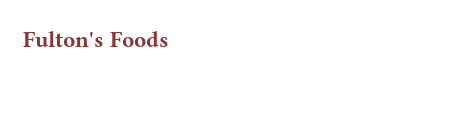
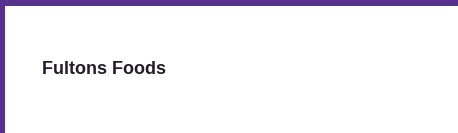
[23,31,104,47] Fulton's -> [42,61,107,74] Fultons

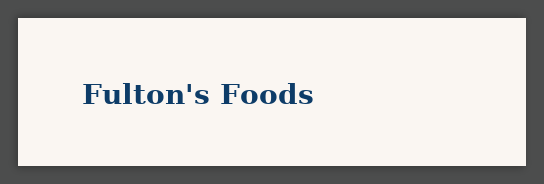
[42,61,107,74] Fultons -> [82,83,210,104] Fulton's

